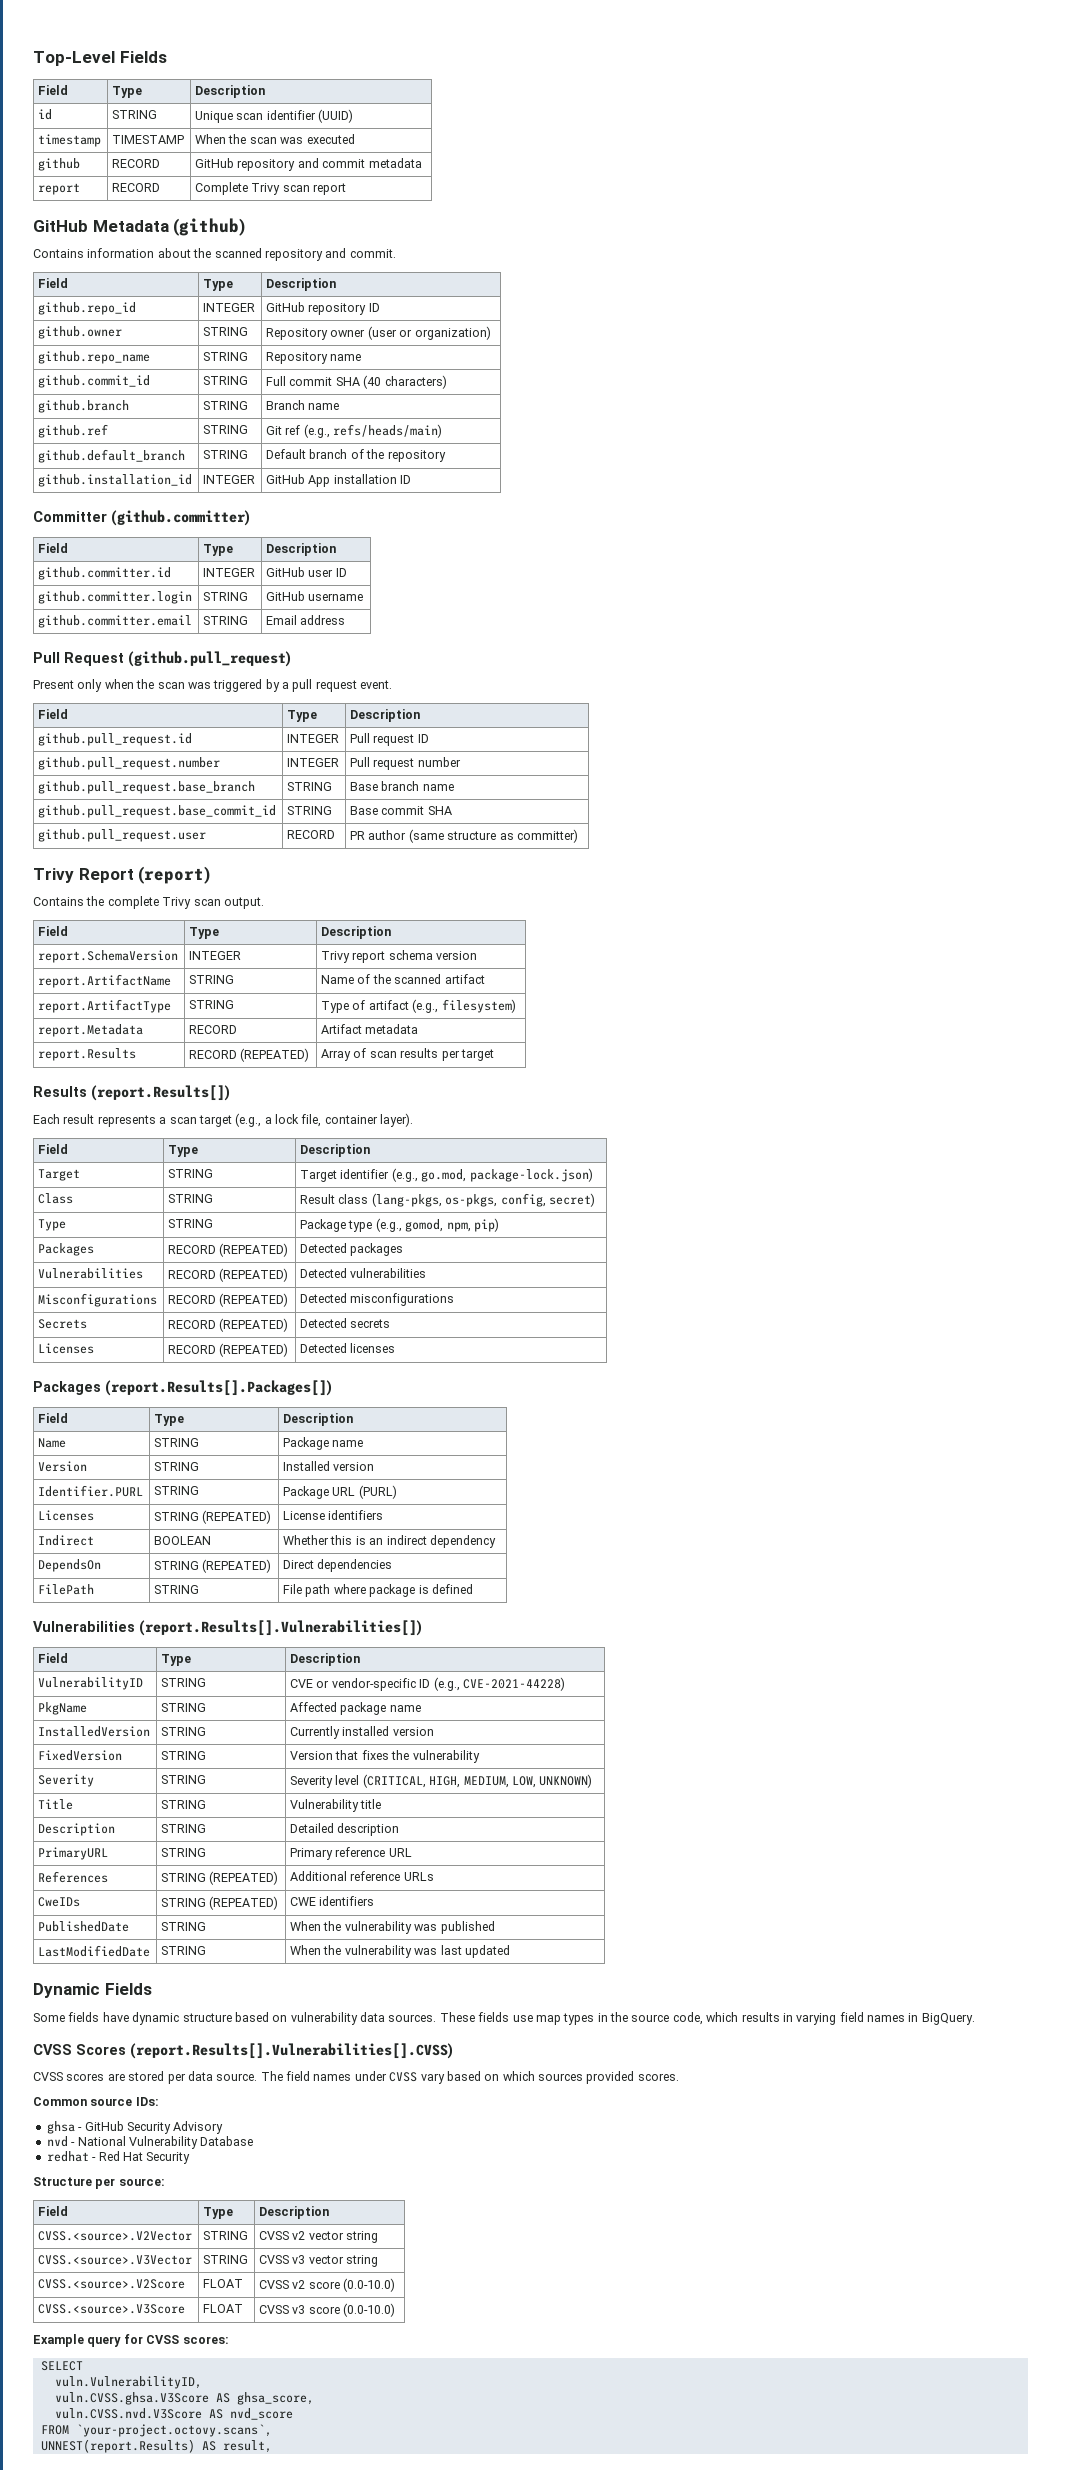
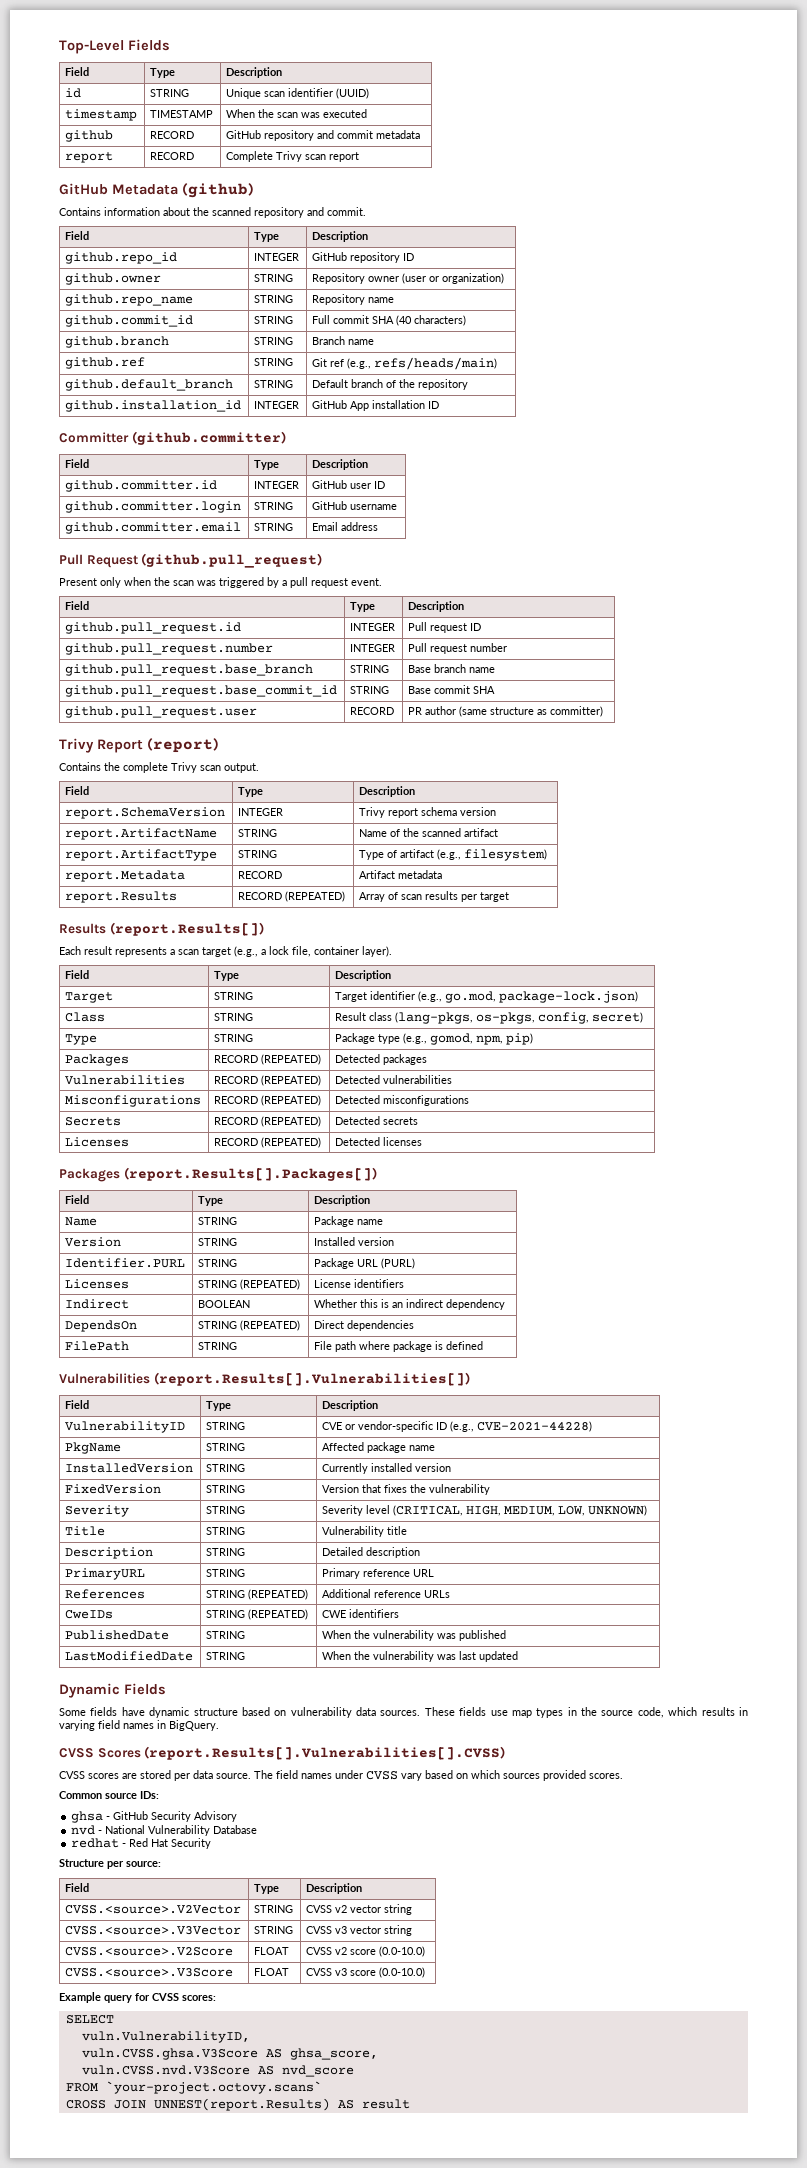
[75,2424,272,2437] `your-project.octovy.scans`, // -> [105,2081,322,2094] [65,2100,146,2109] `your-project.octovy.scans` // CROSS JOIN
[222,2440,272,2453] result, -> [361,2099,410,2109] result

